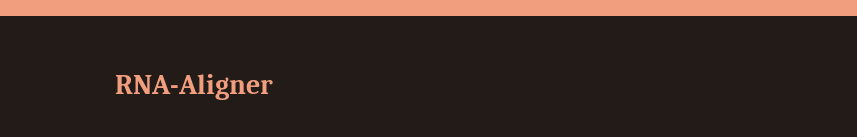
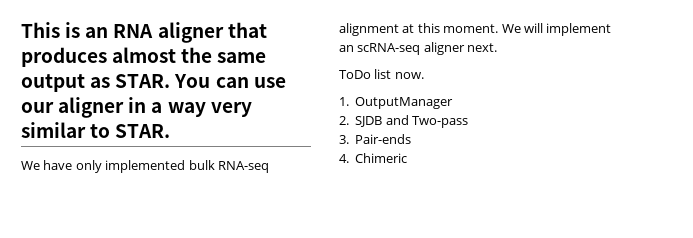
[115,74,273,100] RNA-Aligner -> [21,22,267,43] [21,47,267,67] [21,74,286,92] [21,97,252,118] [21,122,171,138] [21,160,269,173] [339,23,612,36] [339,42,498,55] [339,69,424,79] [339,97,454,109] [339,115,468,128] [339,134,412,144] [339,153,408,163] This is an RNA aligner that produces almost the same output as STAR. You can use our aligner in a way very similar to STAR. // We have only implemented bulk RNA-seq alignment at this moment. We will implement an scRNA-seq aligner next. // ToDo list now. // 1. OutputManager // 2. SJDB and Two-pass // 3. Pair-ends // 4. Chimeric

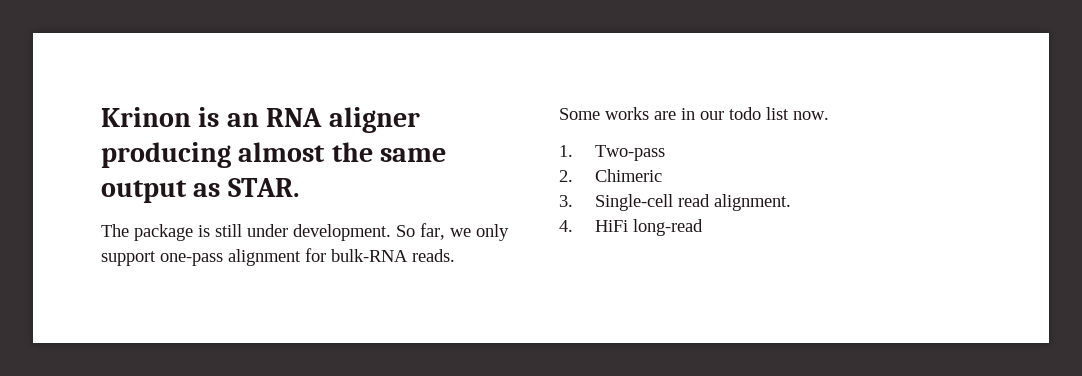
[21,22,60,38] This -> [101,107,191,127] Krinon
[227,22,267,38] [21,47,107,67] that produces -> [101,142,231,168] producing
[174,74,286,88] [21,97,252,118] [21,122,171,138] [21,160,269,173] [339,23,612,36] [339,42,498,55] [339,69,424,79] [339,97,454,109] [339,115,468,128] [339,134,412,144] [339,153,408,163] You can use our aligner in a way very similar to STAR. // We have only implemented bulk RNA-seq alignment at this moment. We will implement an scRNA-seq aligner next. // ToDo list now. // 1. OutputManager // 2. SJDB and Two-pass // 3. Pair-ends // 4. Chimeric -> [101,223,509,241] [101,248,455,266] [559,107,829,120] [559,145,666,161] [559,169,663,182] [559,194,792,211] [559,219,704,236] // The package is still under development. So far, we only support one-pass alignment for bulk-RNA reads. // Some works are in our todo list now. // 1. Two-pass // 2. Chimeric // 3. Single-cell read alignment. // 4. HiFi long-read

